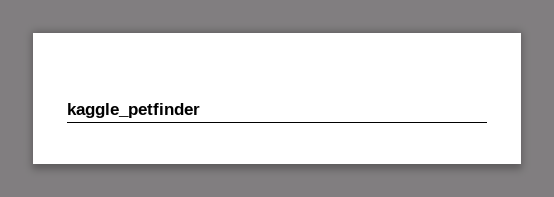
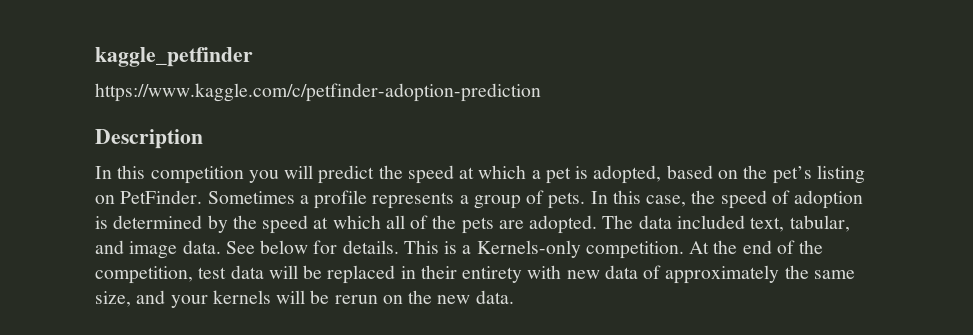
(200, 110) none -> [95,83,541,102] [95,129,203,149] [95,165,865,184] [95,190,864,209] [95,215,850,234] [95,240,824,259] [95,265,855,284] [95,290,514,308] // https://www.kaggle.com/c/petfinder-adoption-prediction // Description // In this competition you will predict the speed at which a pet is adopted, based on the pet’s listing on PetFinder. Sometimes a profile represents a group of pets. In this case, the speed of adoption is determined by the speed at which all of the pets are adopted. The data included text, tabular, and image data. See below for details. This is a Kernels-only competition. At the end of the competition, test data will be replaced in their entirety with new data of approximately the same size, and your kernels will be rerun on the new data.

